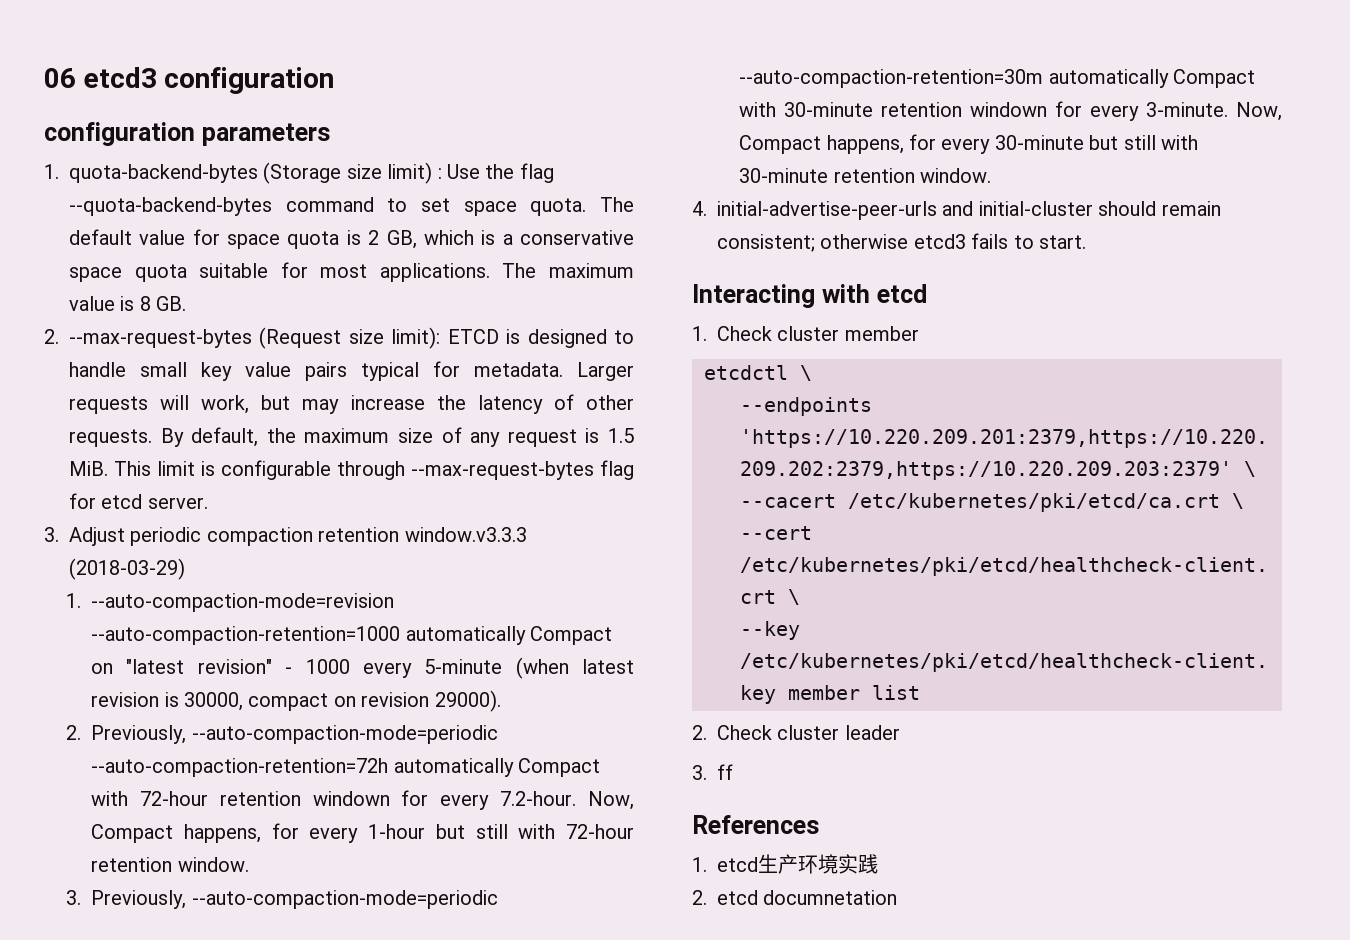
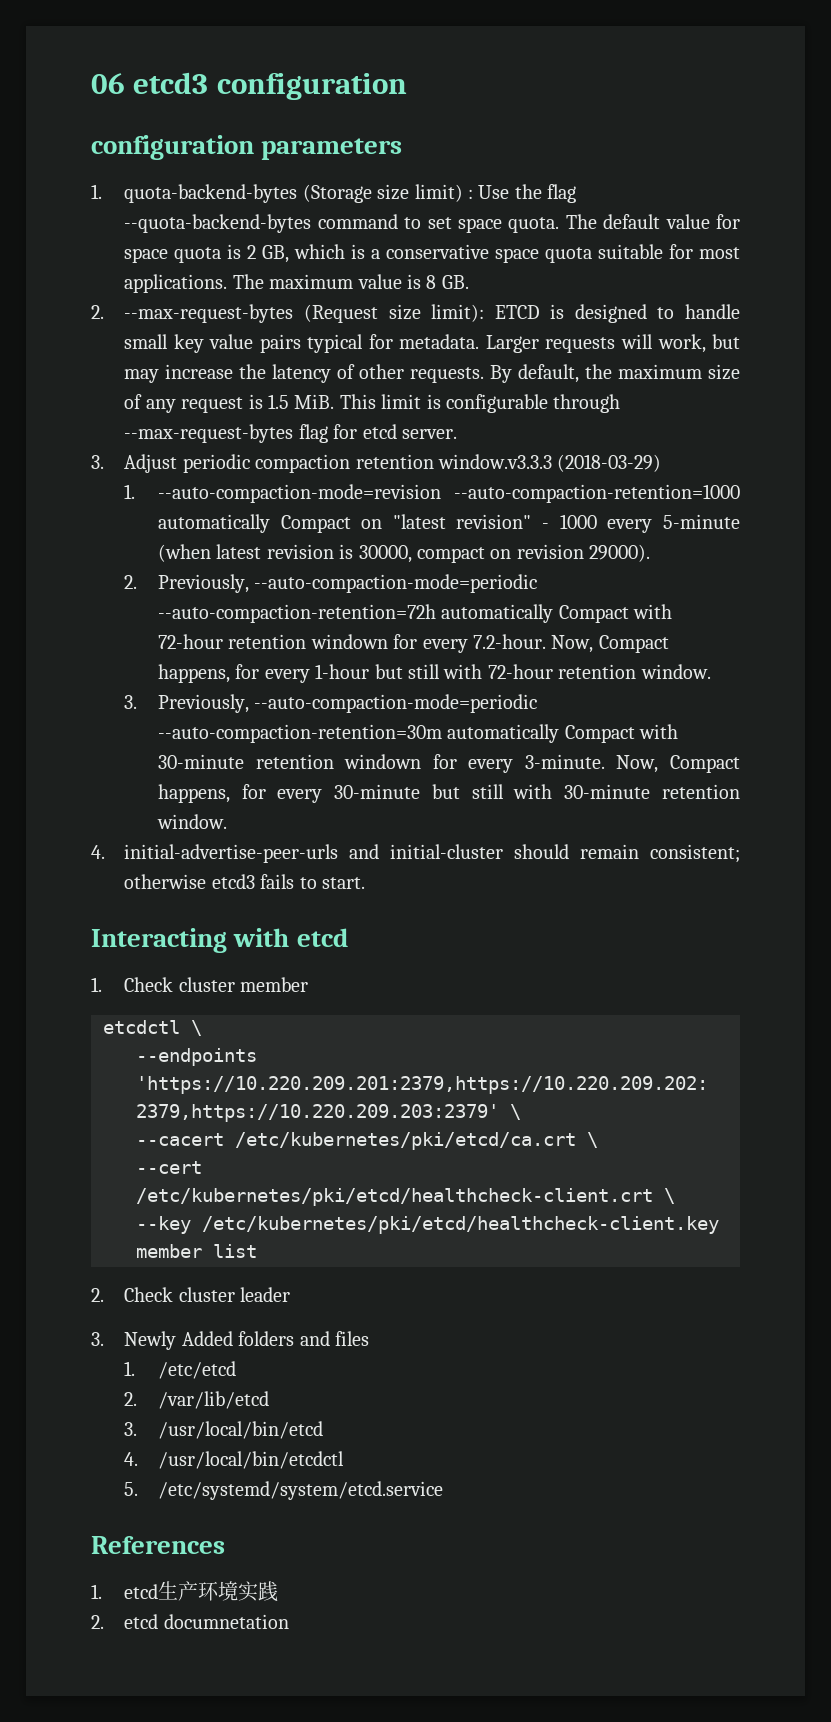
[717,764,733,780] ff -> [124,1331,370,1350] [124,1361,236,1379] [124,1391,269,1409] [124,1421,323,1439] [124,1451,344,1469] [124,1481,443,1500] Newly Added folders and files // 1. /etc/etcd // 2. /var/lib/etcd // 3. /usr/local/bin/etcd // 4. /usr/local/bin/etcdctl // 5. /etc/systemd/system/etcd.service

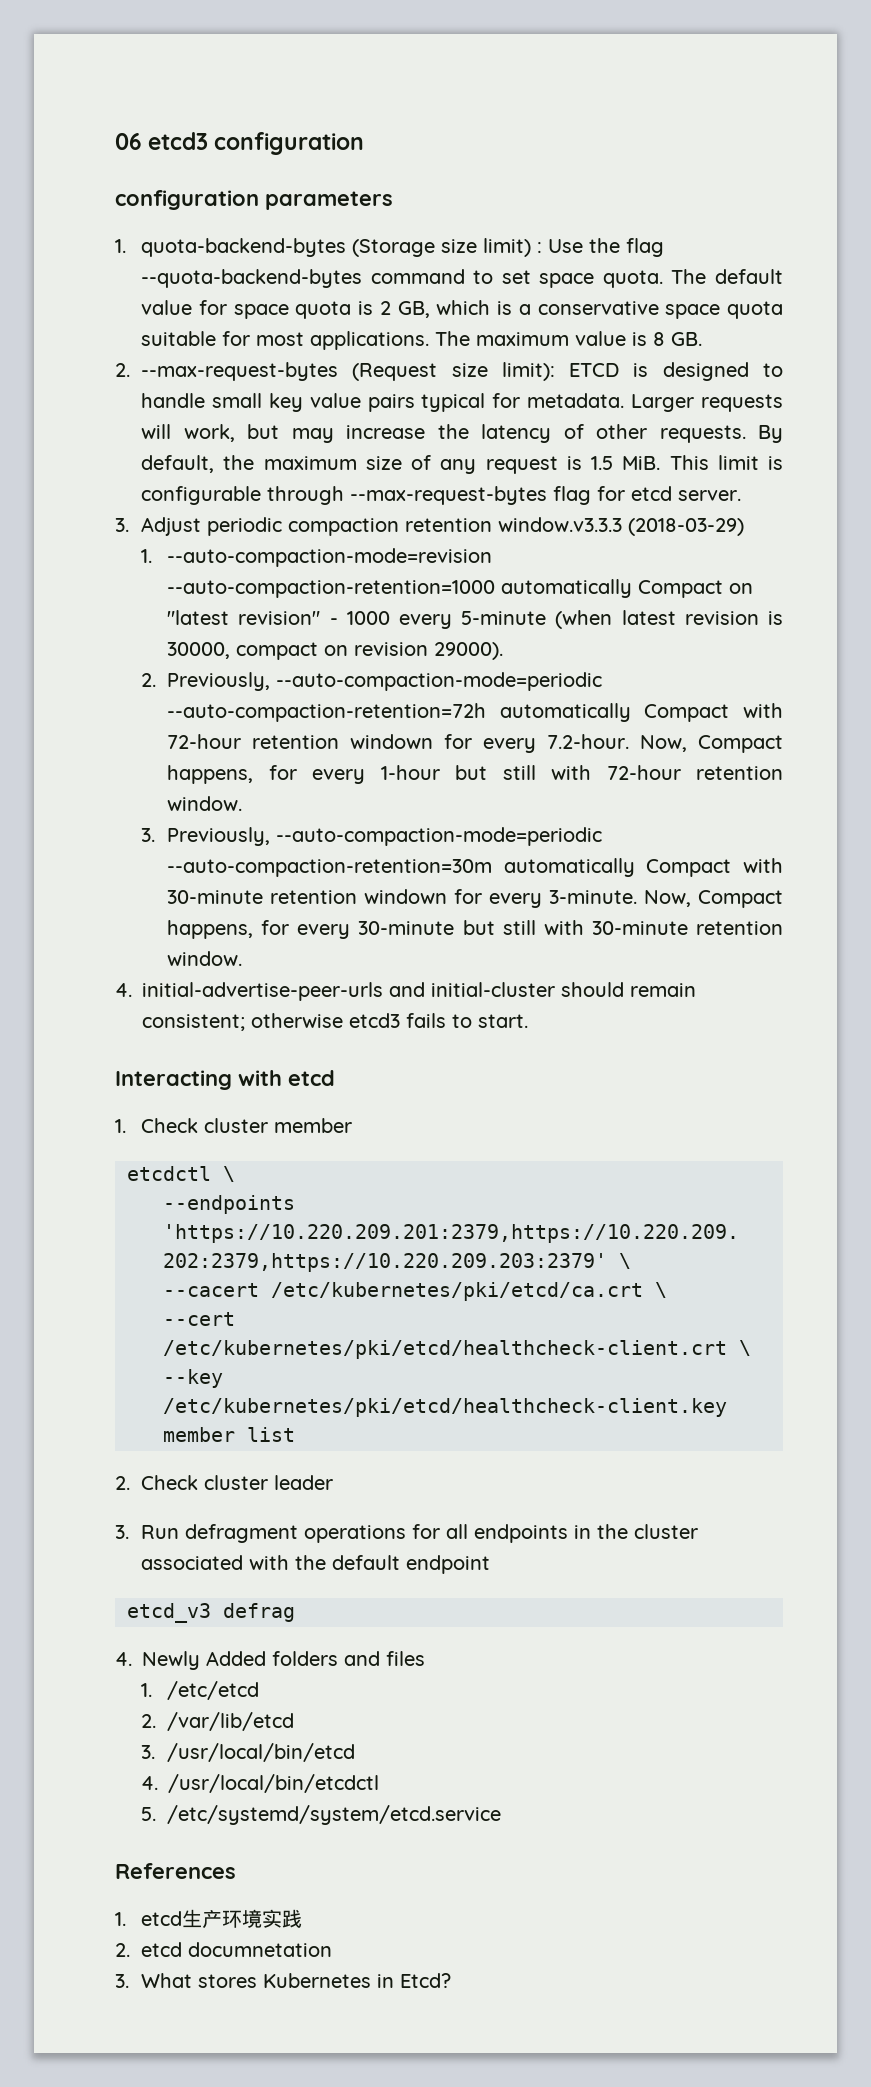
(104, 1339) none -> [141,1524,699,1543] [141,1555,491,1574] [127,1603,295,1623] [115,1652,132,1666] Run defragment operations for all endpoints in the cluster associated with the default endpoint // etcd_v3 defrag // 4.
(289, 1621) none -> [115,1973,452,1988] // 3. What stores Kubernetes in Etcd?

